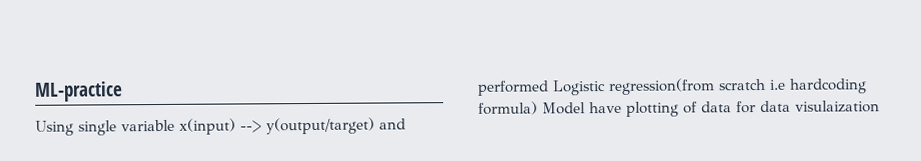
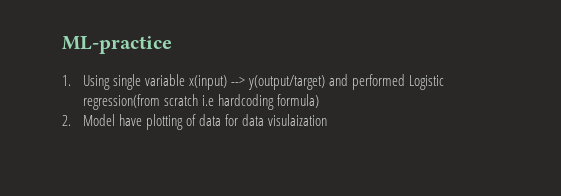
(123, 91) none -> [62,75,71,86] 1.
(538, 108) none -> [62,115,71,126] // 2.

